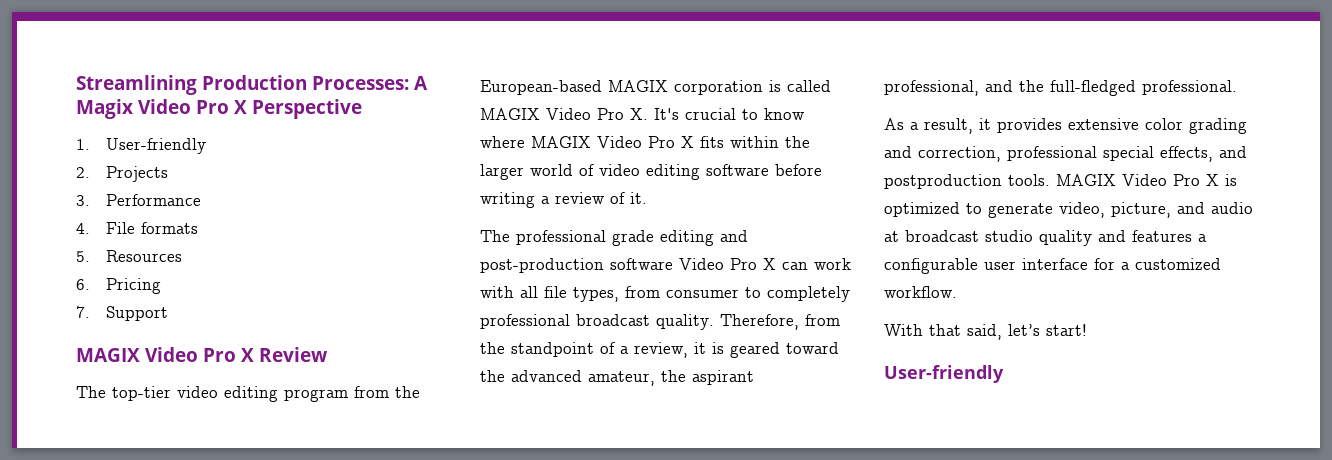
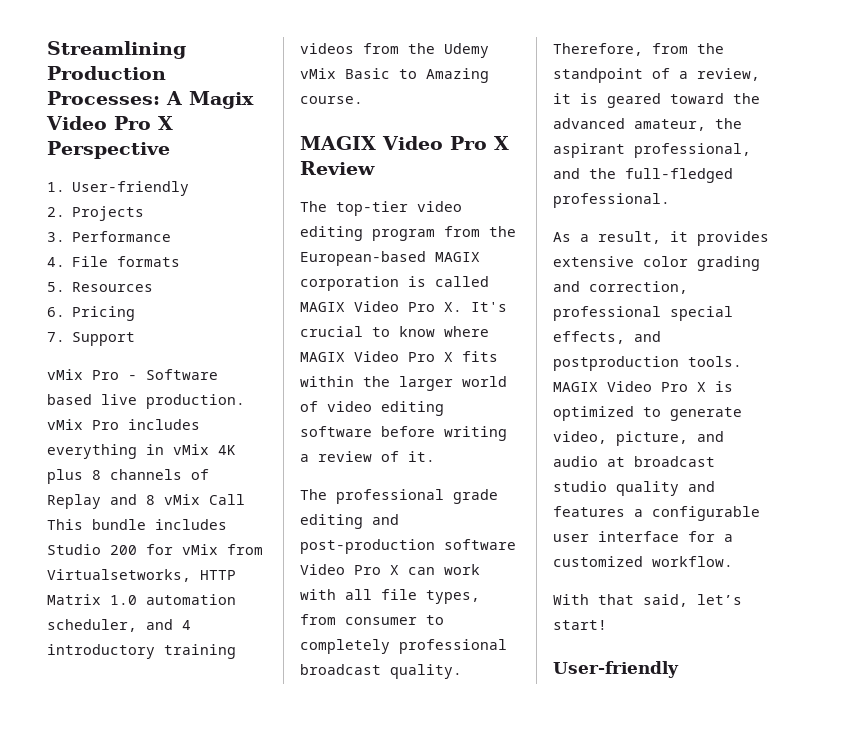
(168, 313) none -> [47,369,218,380] [47,394,245,409] [47,419,200,430] [47,444,236,459] [47,469,209,484] [47,494,245,509] [47,519,227,530] [47,544,263,555] [47,569,236,582] [47,594,236,605] [47,619,191,632] [47,644,236,659] [300,43,489,58] [300,68,489,83] [300,96,363,104] // vMix Pro - Software based live production. vMix Pro includes everything in vMix 4K plus 8 channels of Replay and 8 vMix Call This bundle includes Studio 200 for vMix from Virtualsetworks, HTTP Matrix 1.0 automation scheduler, and 4 introductory training videos from the Udemy vMix Basic to Amazing course.

